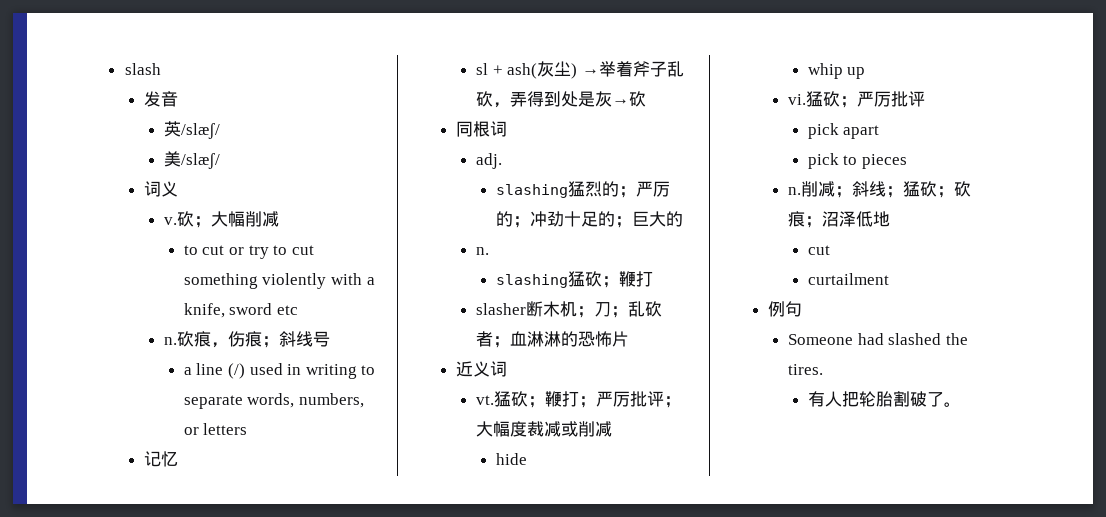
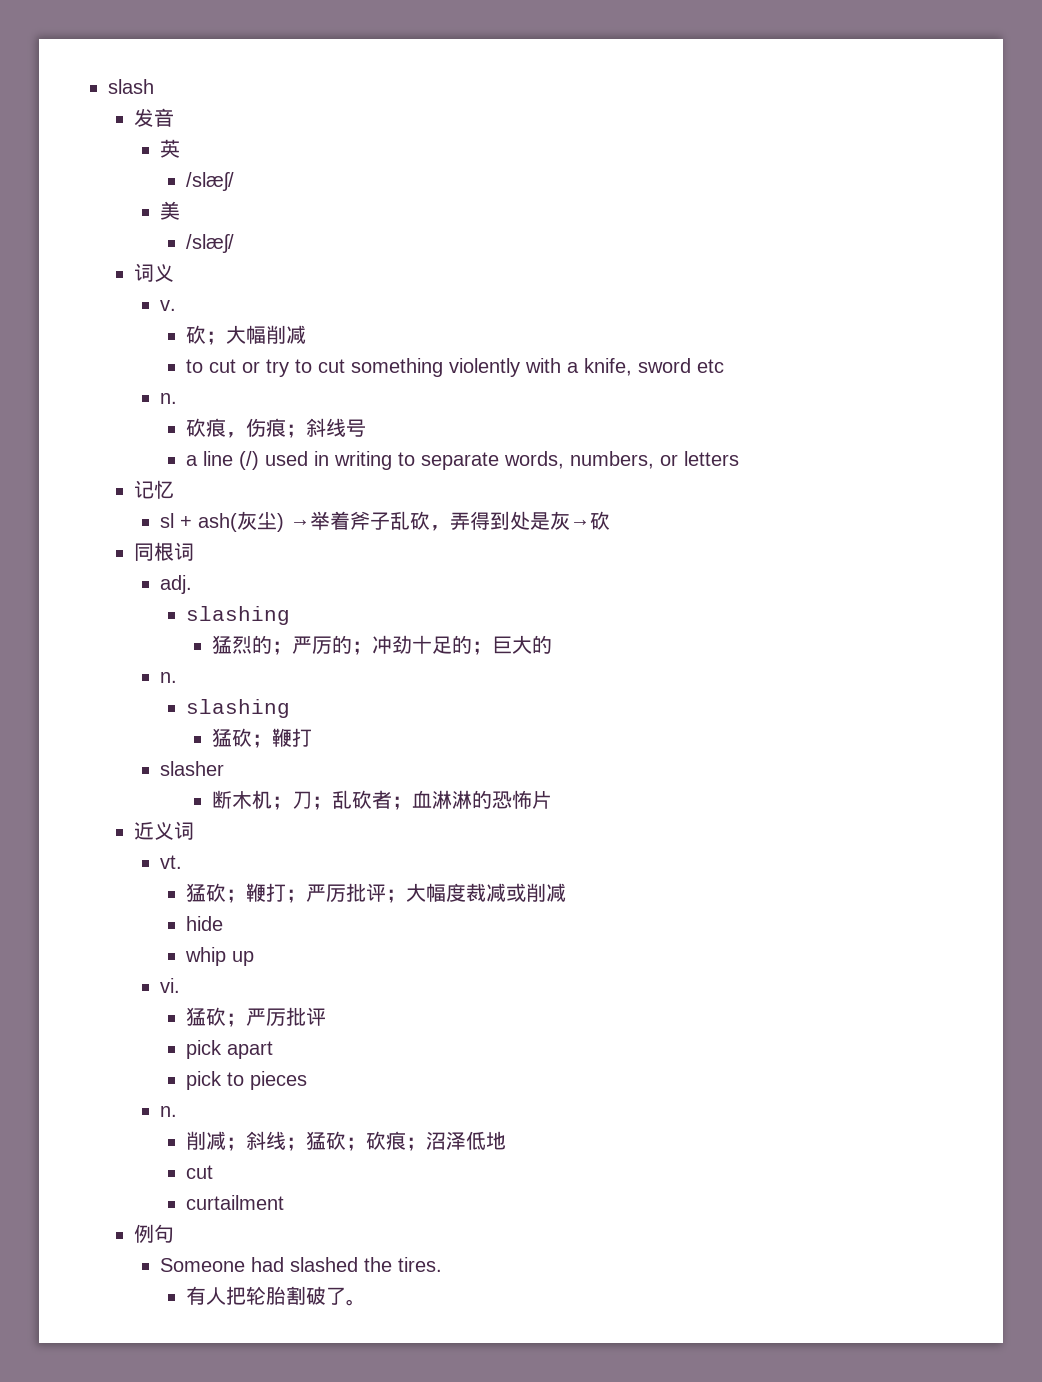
(182, 129) none -> (181, 148) //
(182, 159) none -> (181, 210) //
(178, 221) none -> (177, 305) //
(178, 341) none -> (178, 398) //
(568, 191) none -> (291, 615) //
(568, 281) none -> (291, 708) //
(527, 309) none -> (225, 768) //
(495, 400) none -> (183, 862) //
(807, 99) none -> (181, 985) //
(802, 191) none -> (178, 1111) //

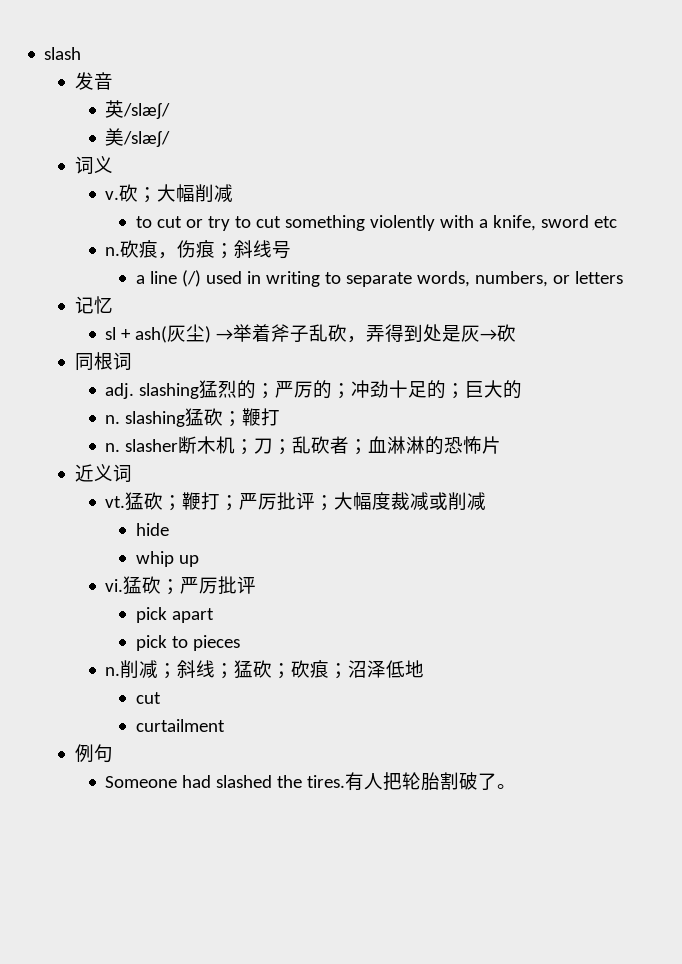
(181, 148) // -> (125, 109) none
(181, 210) // -> (125, 137) none
(177, 305) // -> (120, 195) none
(178, 398) // -> (121, 251) none
[186,606,291,625] // slashing // -> [139,383,200,399] slashing
[186,699,291,718] // slashing // -> [125,411,186,427] slashing
(313, 737) none -> [105,443,121,452] n.
(225, 768) // -> (179, 445) none
(183, 862) // -> (126, 502) none
(181, 985) // -> (124, 585) none
(178, 1111) // -> (121, 671) none
(443, 1264) // -> (346, 781) none

